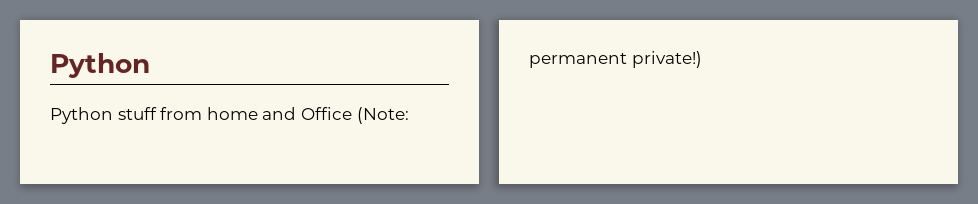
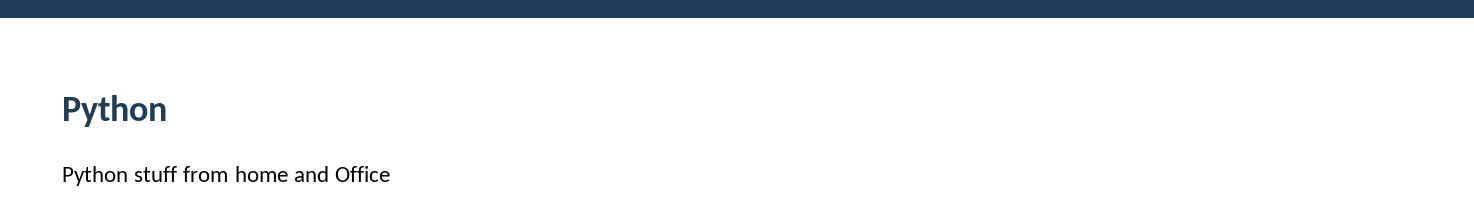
[356,107,409,124] [529,51,702,68] (Note: permanent private!) -> (391, 174) none

